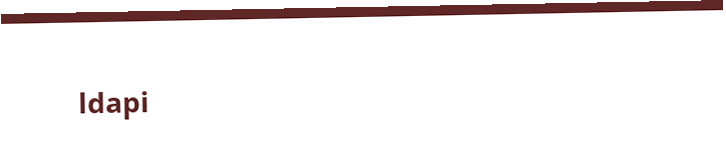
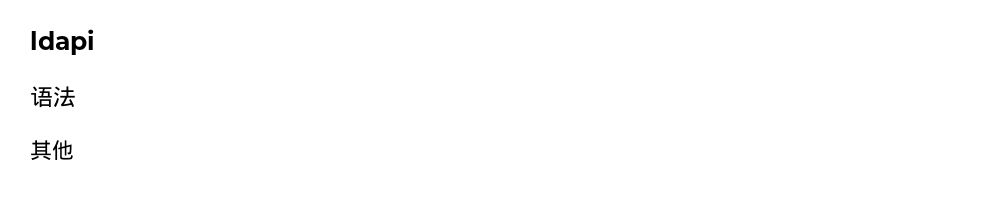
(150, 106) none -> [30,86,76,108] [30,140,74,161] // 语法 // 其他

